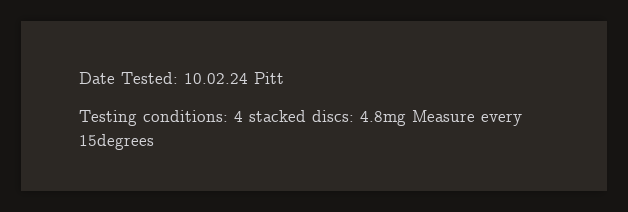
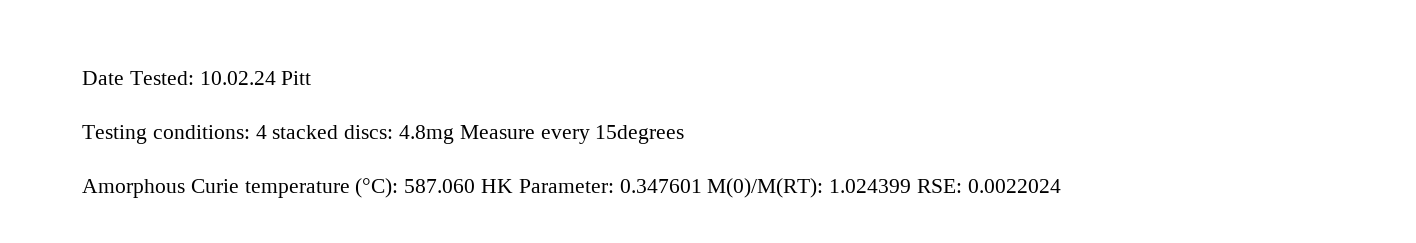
(154, 142) none -> [82,178,1061,198] // Amorphous Curie temperature (°C): 587.060 HK Parameter: 0.347601 M(0)/M(RT): 1.024399 RSE: 0.0022024

